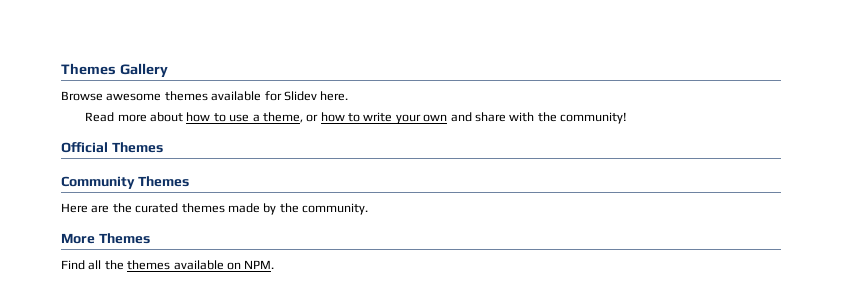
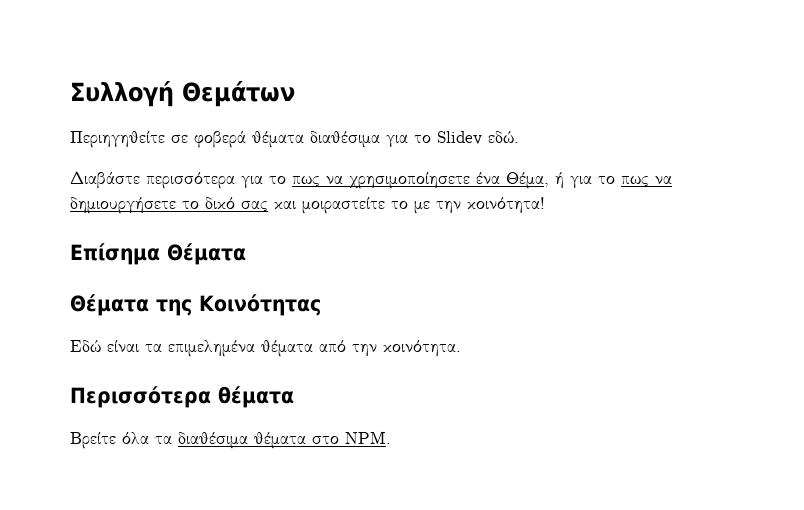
[61,63,168,78] [61,91,349,101] [85,112,627,124] [61,142,163,153] [61,176,189,189] [61,203,368,215] [61,233,150,244] [61,260,241,270] Themes Gallery // Browse awesome themes available for Slidev here. // Read more about how to use a theme, or how to write your own and share with the community! // Official Themes // Community Themes // Here are the curated themes made by the community. // More Themes // Find all the themes available on -> [70,81,295,107] [70,131,519,148] [70,171,672,189] [70,197,545,214] [70,243,246,265] [70,294,321,316] [70,340,461,357] [70,386,294,408] [70,432,339,449] Συλλογή Θεμάτων // Περιηγηθείτε σε φοβερά θέματα διαθέσιμα για το Slidev εδώ. // Διαβάστε περισσότερα για το πως να χρησιμοποίησετε ένα Θέμα, ή για το πως να δημιουργήσετε το δικό σας και μοιραστείτε το με την κοινότητα! // Επίσημα Θέματα // Θέματα της Κοινότητας // Εδώ είναι τα επιμελημένα θέματα από την κοινότητα. // Περισσότερα θέματα // Βρείτε όλα τα διαθέσιμα θέματα στο

